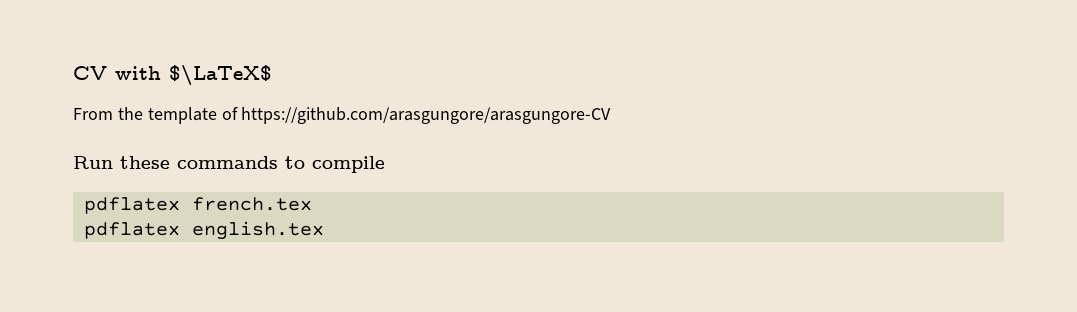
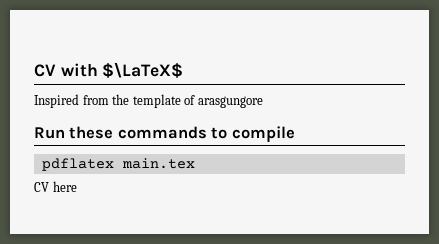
[73,108,113,120] From -> [34,94,109,108] Inspired from
[241,107,612,124] https://github.com/arasgungore/arasgungore-CV -> [197,96,263,108] arasgungore
[191,197,312,211] [83,221,324,240] french.tex // pdflatex english.tex -> [121,158,195,169] [34,181,77,192] main.tex // CV here

